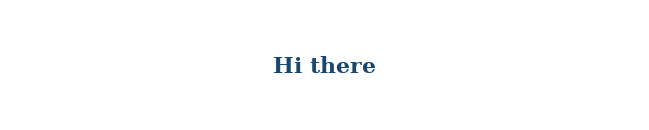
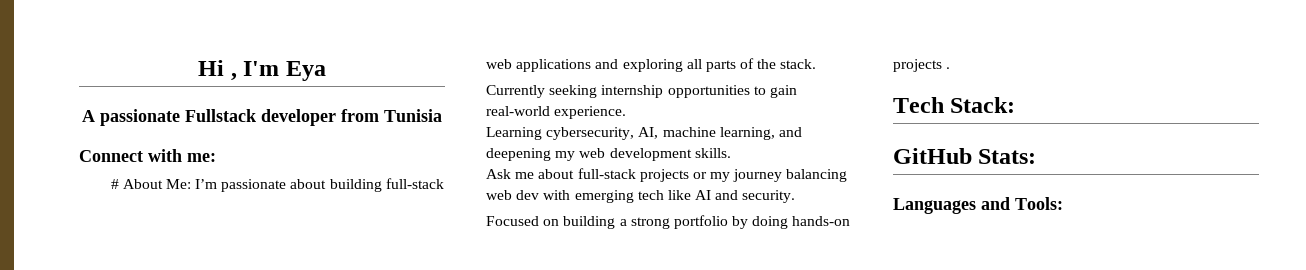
[310,56,376,73] there -> [230,61,326,81] [82,109,442,126] [79,149,216,162] [110,178,444,192] [486,58,817,72] [486,85,797,98] [486,106,627,119] [486,127,802,140] [486,148,731,161] [486,168,848,182] [486,190,796,203] [486,215,851,229] [893,59,951,72] [893,97,1016,113] [893,148,1037,164] [893,197,1063,214] , I'm Eya // A passionate Fullstack developer from Tunisia // Connect with me: // # About Me: I’m passionate about building full-stack web applications and exploring all parts of the stack. // Currently seeking internship opportunities to gain real-world experience. // Learning cybersecurity, AI, machine learning, and deepening my web development skills. // Ask me about full-stack projects or my journey balancing web dev with emerging tech like AI and security. // Focused on building a strong portfolio by doing hands-on projects . // Tech Stack: // GitHub Stats: // Languages and Tools:

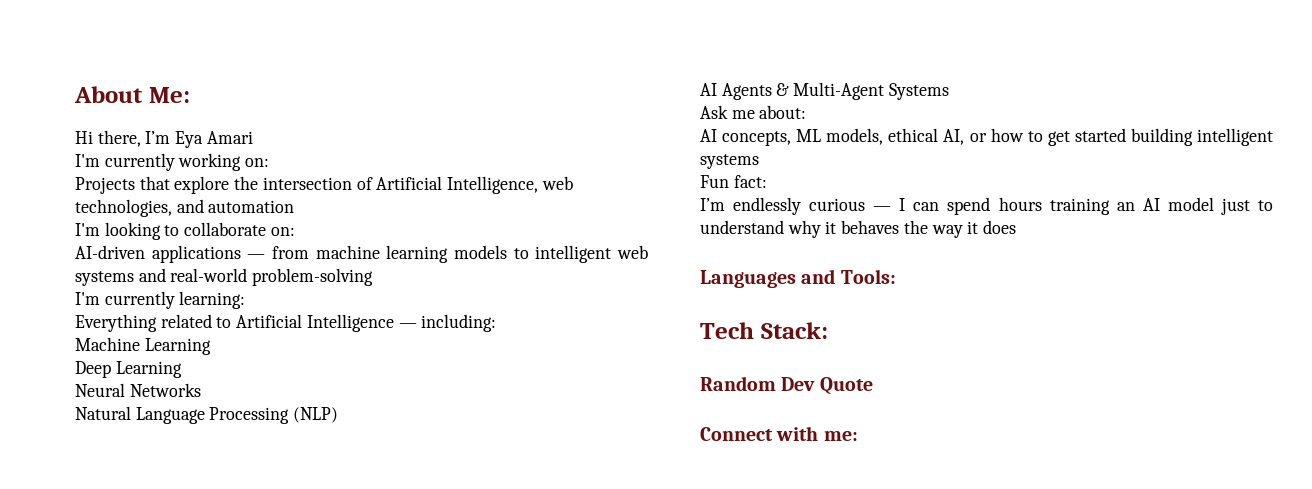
[198,60,326,81] [82,109,442,126] [79,149,216,162] [110,178,444,192] [486,58,817,72] [486,85,797,98] [486,106,627,119] [486,127,802,140] [486,148,731,161] [486,168,848,182] [486,190,796,203] [486,215,851,229] [893,59,951,72] [893,97,1016,113] [893,148,1037,164] [893,197,1063,214] Hi , I'm Eya // A passionate Fullstack developer from Tunisia // Connect with me: // # About Me: I’m passionate about building full-stack web applications and exploring all parts of the stack. // Currently seeking internship opportunities to gain real-world experience. // Learning cybersecurity, AI, machine learning, and deepening my web development skills. // Ask me about full-stack projects or my journey balancing web dev with emerging tech like AI and security. // Focused on building a strong portfolio by doing hands-on projects . // Tech Stack: // GitHub Stats: // Languages and Tools: -> [74,86,190,103] [75,130,253,148] [75,153,270,171] [75,176,573,194] [75,199,295,217] [75,222,295,240] [75,245,648,263] [75,268,374,286] [75,291,246,309] [75,314,497,332] [75,337,211,355] [75,361,182,378] [75,383,201,397] [75,406,339,424] [700,82,949,100] [700,105,807,119] [700,128,1273,146] [700,154,759,169] [700,175,767,188] [700,197,1274,215] [700,220,1017,238] [700,269,896,288] [700,322,828,339] [700,376,873,395] [700,426,858,441] About Me: // Hi there, I’m Eya Amari // I'm currently working on: // Projects that explore the intersection of Artificial Intelligence, web technologies, and automation // I'm looking to collaborate on: // AI-driven applications — from machine learning models to intelligent web systems and real-world problem-solving // I'm currently learning: // Everything related to Artificial Intelligence — including: // Machine Learning // Deep Learning // Neural Networks // Natural Language Processing (NLP) // AI Agents & Multi-Agent Systems // Ask me about: // AI concepts, ML models, ethical AI, or how to get started building intelligent systems // Fun fact: // I’m endlessly curious — I can spend hours training an AI model just to understand why it behaves the way it does // Languages and Tools: // Tech Stack: // Random Dev Quote // Connect with me:

